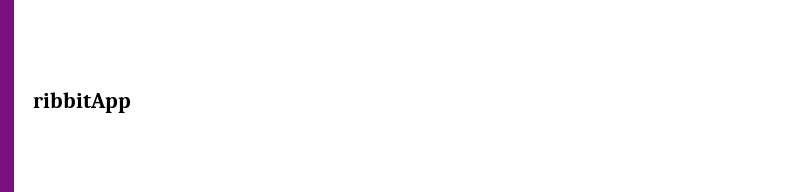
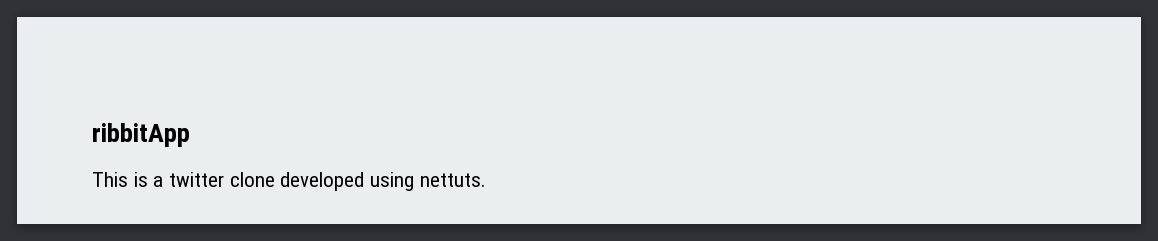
(131, 102) none -> [92,172,486,191] // This is a twitter clone developed using nettuts.

